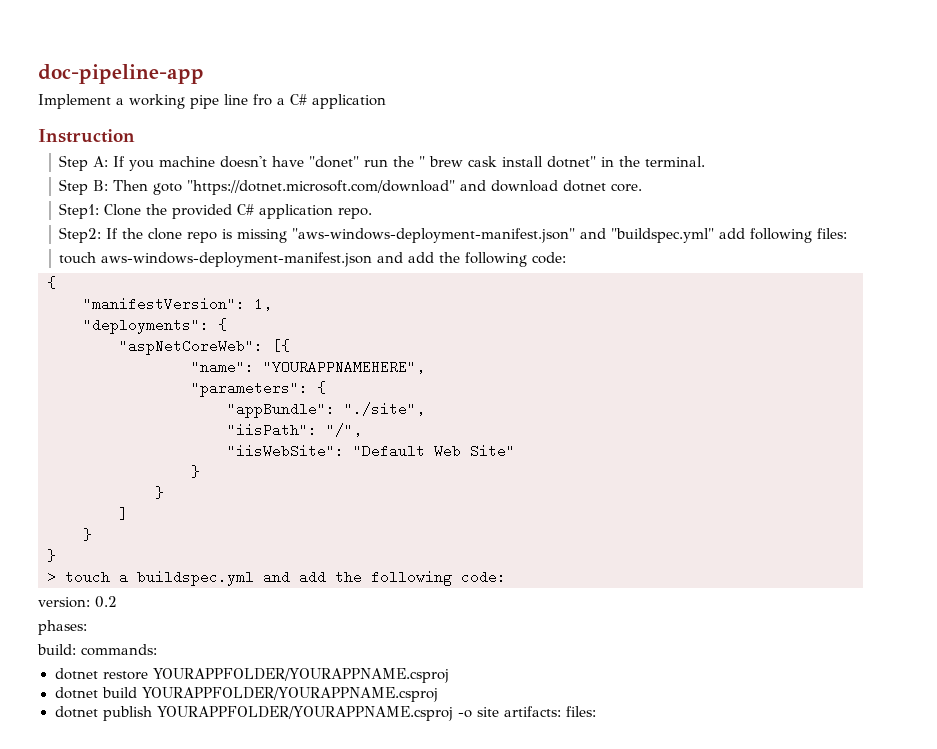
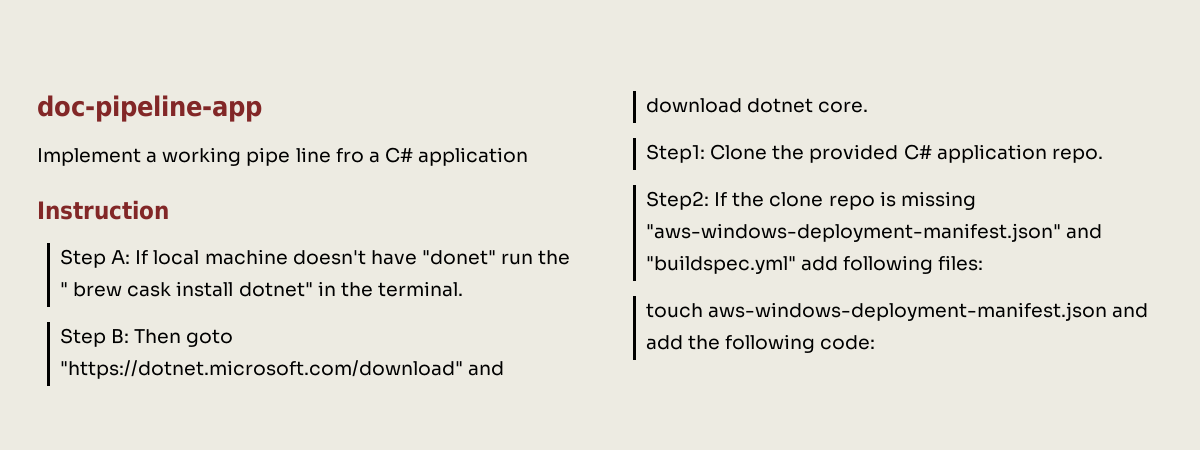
[129,160,155,171] you -> [153,250,200,265] local
[47,276,56,289] [83,297,272,311] [83,318,227,334] [119,339,290,355] [191,360,425,374] [191,381,326,397] [227,402,425,418] [227,423,362,437] [227,444,515,458] [191,465,200,478] [155,486,164,499] [119,507,128,521] [83,528,92,541] [47,549,56,562] [47,570,506,586] [38,596,117,608] [38,620,87,635] [37,644,157,656] [54,668,450,683] [54,687,439,702] [54,706,597,721] // { // "manifestVersion": 1, // "deployments": { // "aspNetCoreWeb": [{ // "name": "YOURAPPNAMEHERE", // "parameters": { // "appBundle": "./site", // "iisPath": "/", // "iisWebSite": "Default Web Site" // } // } // ] // } // } // > touch a buildspec.yml and add the following code: // version: 0.2 // phases: // build: commands: // dotnet restore YOURAPPFOLDER/YOURAPPNAME.csproj // dotnet build YOURAPPFOLDER/YOURAPPNAME.csproj // dotnet publish YOURAPPFOLDER/YOURAPPNAME.csproj -o site artifacts: files: -> (876, 342) none

